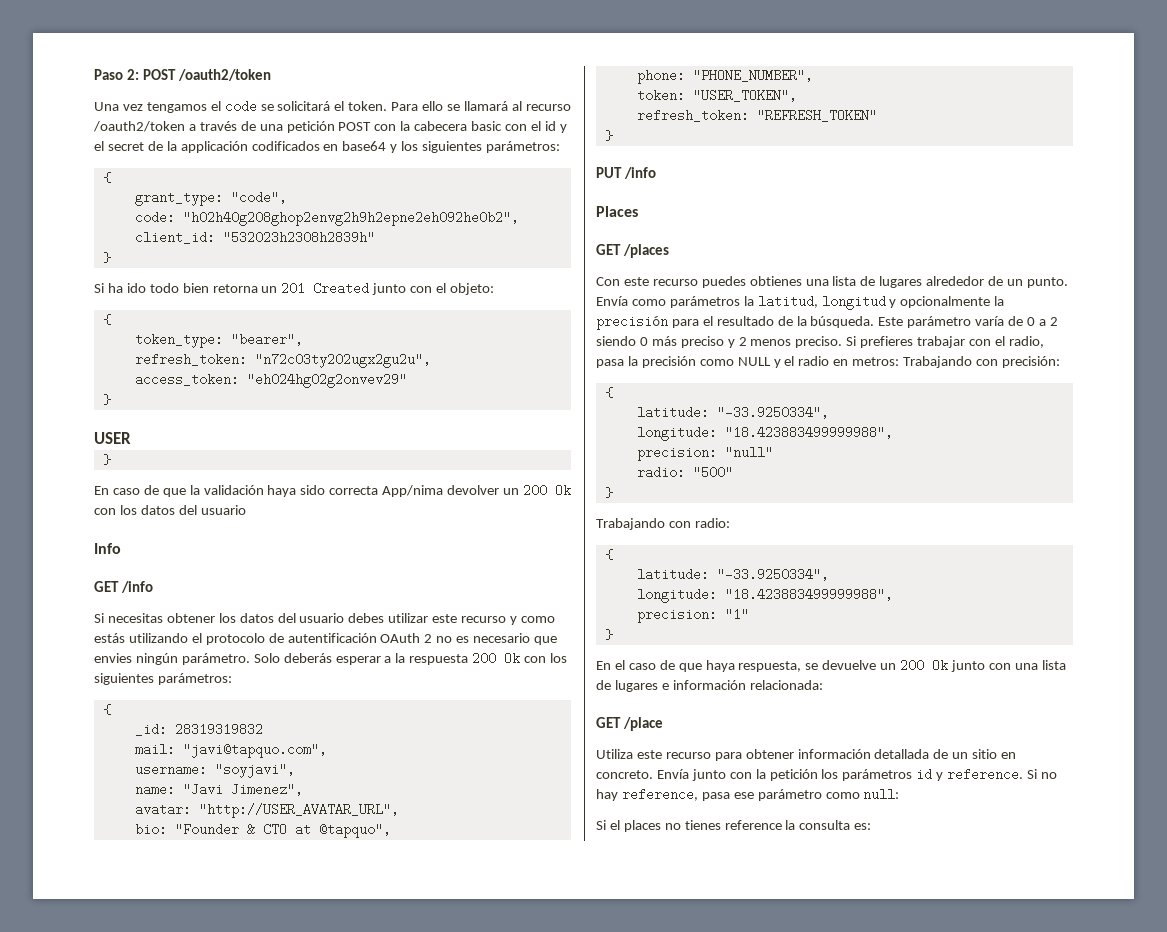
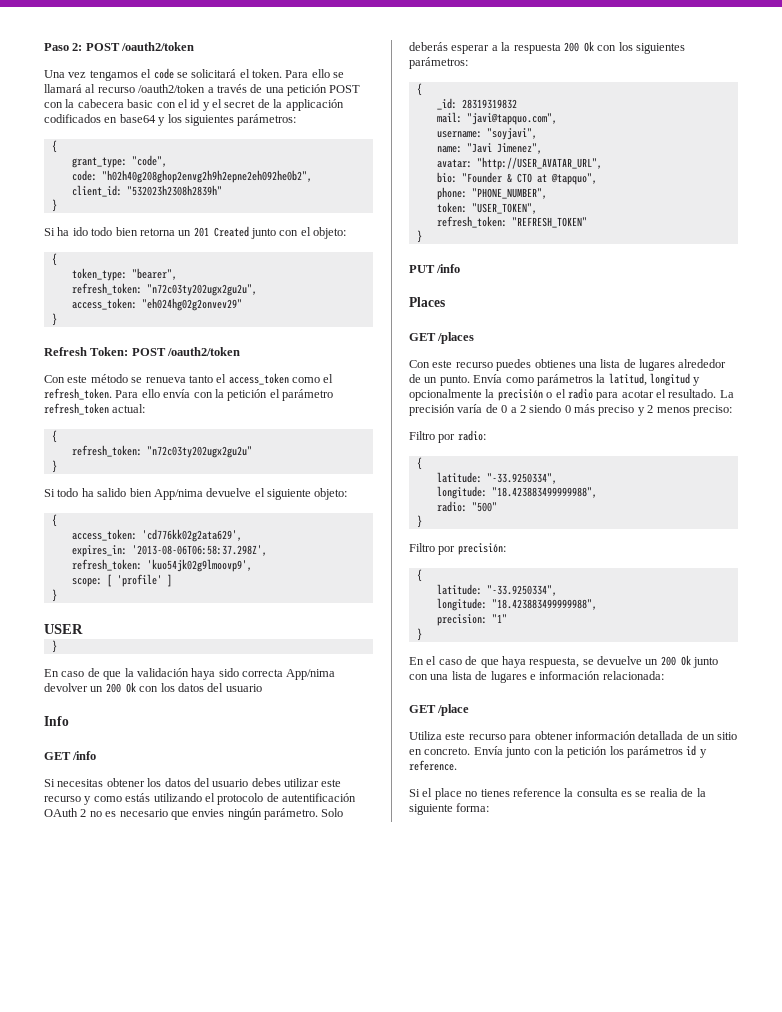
(111, 399) none -> [44,347,241,356] [44,373,334,385] [44,388,333,401] [44,403,146,415] [51,430,57,443] [71,445,252,458] [51,460,57,473] [44,488,348,500] [51,514,57,527] [71,529,242,542] [71,545,267,557] [71,559,252,572] [71,574,172,587] [51,589,57,602] // Refresh Token: POST /oauth2/token // Con este método se renueva tanto el access_token como el refresh_token. Para ello envía con la petición el parámetro refresh_token actual: // { // refresh_token: "n72c03ty202ugx2gu2u" // } // Si todo ha salido bien App/nima devuelve el siguiente objeto: // { // access_token: 'cd776kk02g2ata629', // expires_in: '2013-08-06T06:58:37.298Z', // refresh_token: 'kuo54jk02g9lmoovp9', // scope: [ 'profile' ] // }
[671,316,972,328] para el resultado de la búsqueda. Este parámetro -> [546,388,734,401] [409,404,455,416] o el radio para acotar el resultado. La precisión
[795,336,1044,348] [596,356,1060,368] [604,387,613,398] [636,406,829,419] [636,426,893,441] [636,446,773,461] preciso. Si prefieres trabajar con el radio, pasa la precisión como NULL y el radio en metros: Trabajando con precisión: // { // latitude: "-33.9250334", // longitude: "18.423883499999988", // precision: "null" -> [692,405,732,416] [409,430,486,443] [416,457,422,470] [436,472,557,484] [436,486,597,499] preciso: // Filtro por radio: // { // latitude: "-33.9250334", // longitude: "18.423883499999988",
[596,518,730,530] Trabajando con radio: -> [409,543,506,555] Filtro por precisión:
[1027,769,1057,779] [596,788,900,801] Si no hay reference, pasa ese parámetro como null: -> (457, 765) none
[623,820,661,832] places -> [434,788,462,800] place
[854,823,872,830] es: -> [621,788,706,797] [409,803,490,815] es se realia de la siguiente forma:

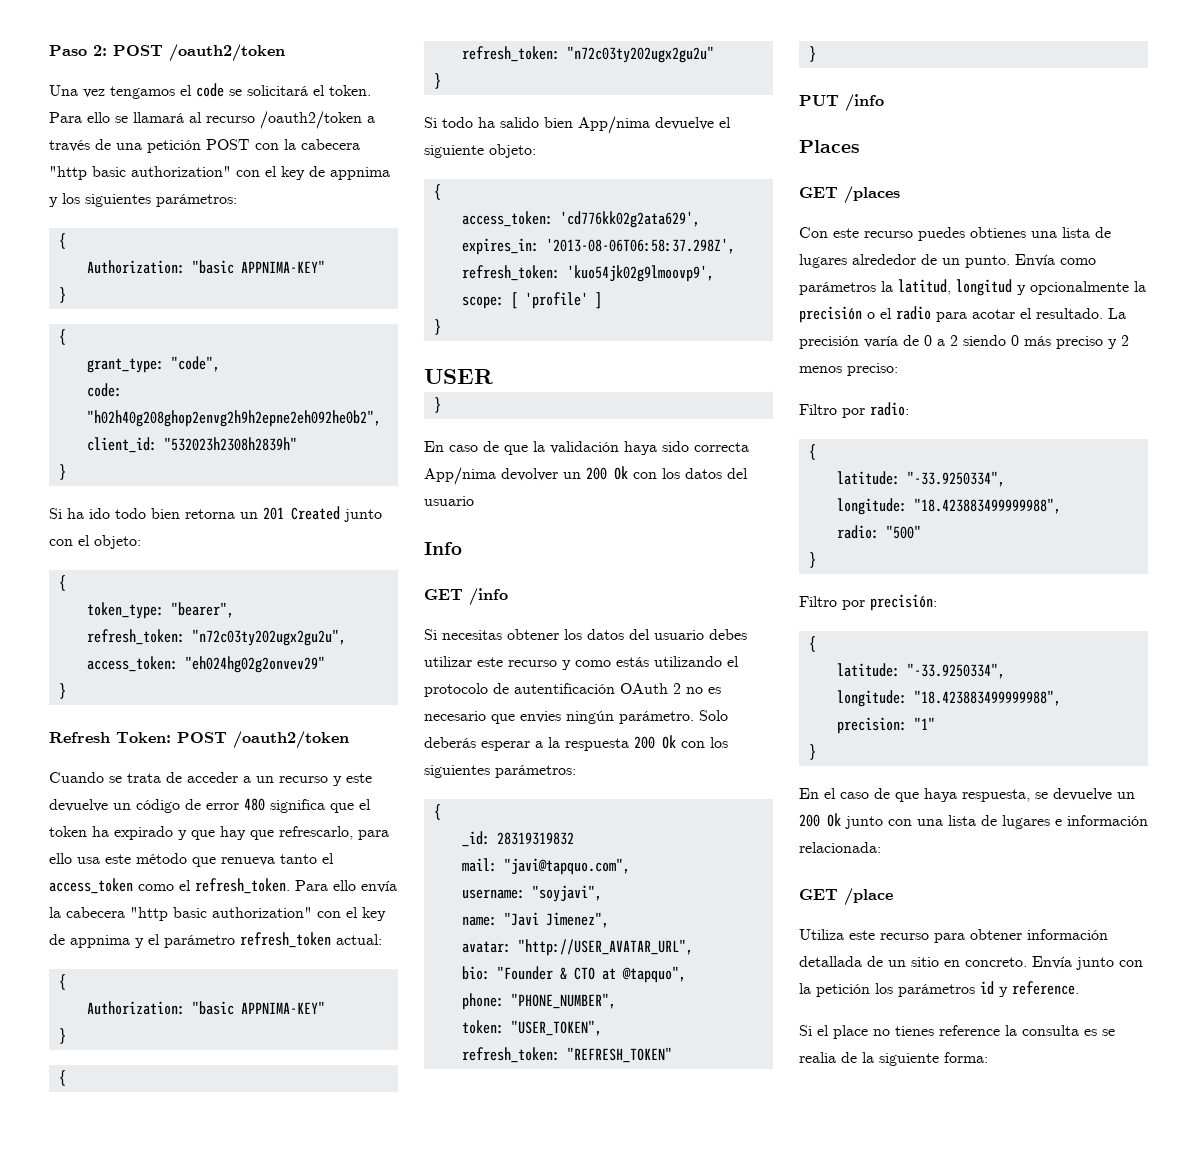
[127,99,344,111] [44,114,156,123] basic con el id y el secret de la applicación codificados en base64 -> [49,166,390,180] "http basic authorization" con el key de appnima
(57, 146) none -> [86,260,325,274] [58,287,66,303] [58,329,66,345] // Authorization: "basic APPNIMA-KEY" // } // {
[44,375,65,383] Con -> [49,772,372,786] [49,798,371,813] [49,826,389,840] [49,853,100,864] Cuando se trata de acceder a un recurso y este devuelve un código de error 480 significa que el token ha expirado y que hay que refrescarlo, para ello usa
[131,377,143,383] se -> [192,857,216,867] que
[193,389,268,401] con la petición -> [49,907,386,921] [49,934,144,948] la cabecera "http basic authorization" con el key de appnima y
(57, 436) none -> [86,1001,325,1015] [58,1028,66,1044] [58,1070,66,1086] // Authorization: "basic APPNIMA-KEY" // } // {

